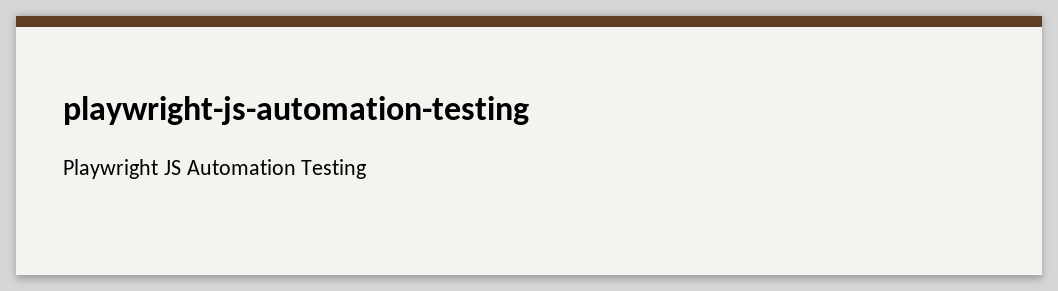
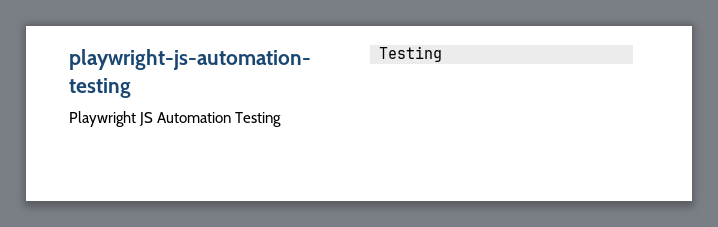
(367, 169) none -> [379,46,442,62] // Testing

